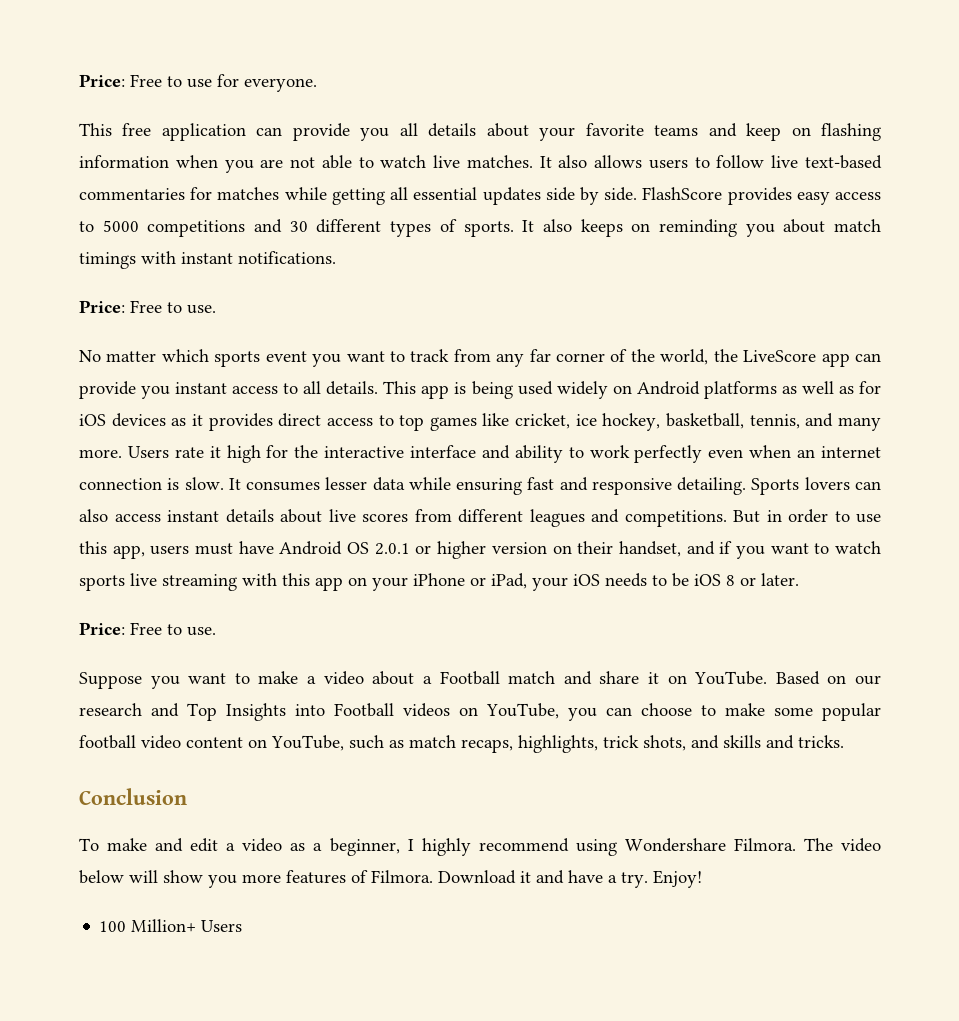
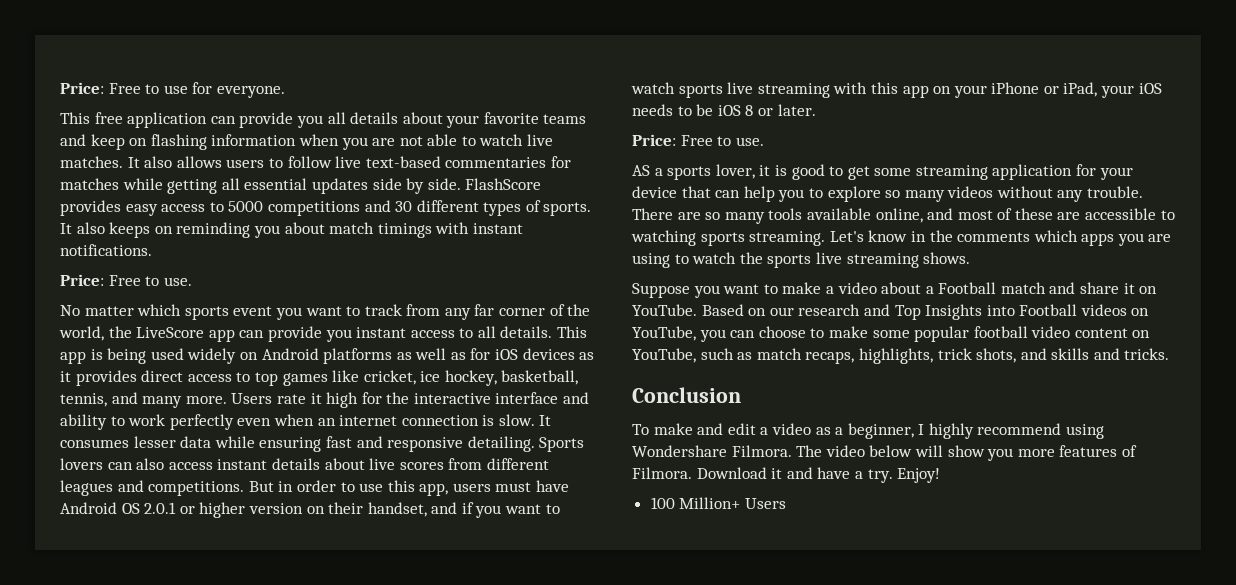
(216, 631) none -> [632,164,1133,180] [632,186,1144,202] [632,208,1175,224] [631,230,1172,246] [632,252,971,268] // AS a sports lover, it is good to get some streaming application for your device that can help you to explore so many videos without any trouble. There are so many tools available online, and most of these are accessible to watching sports streaming. Let's know in the comments which apps you are using to watch the sports live streaming shows.

